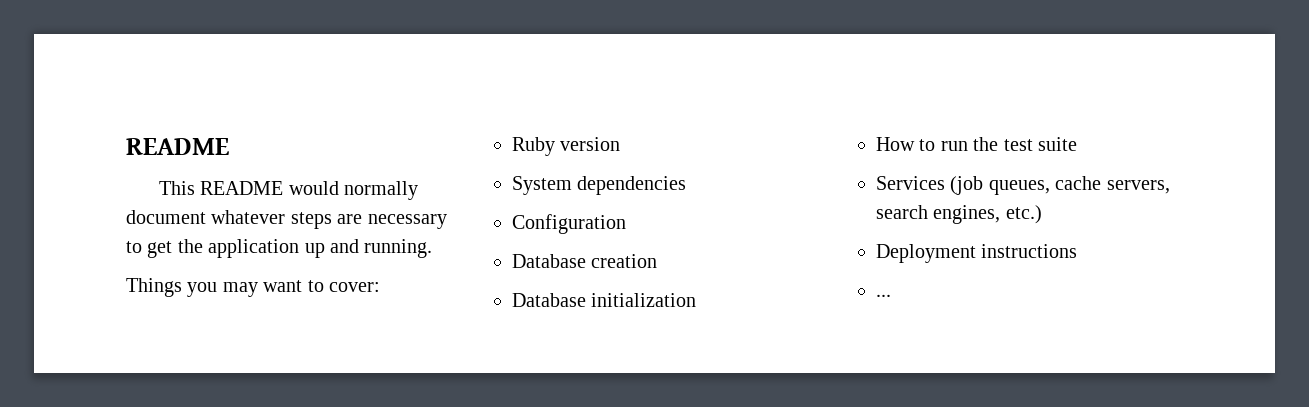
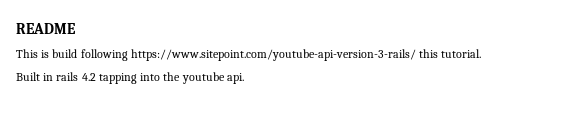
[200,181,419,200] [126,210,447,229] [126,239,433,258] [126,278,380,297] [512,137,621,156] [512,176,687,195] [512,214,626,234] [512,254,658,268] [512,293,697,307] [876,137,1077,151] [876,176,1170,195] [876,205,1042,224] [876,244,1078,263] [876,294,891,297] README would normally document whatever steps are necessary to get the application up and running. // Things you may want to cover: // Ruby version // System dependencies // Configuration // Database creation // Database initialization // How to run the test suite // Services (job queues, cache servers, search engines, etc.) // Deployment instructions // ... -> [41,49,482,61] [16,72,244,84] is build following https://www.sitepoint.com/youtube-api-version-3-rails/ this tutorial. // Built in rails 4.2 tapping into the youtube api.

